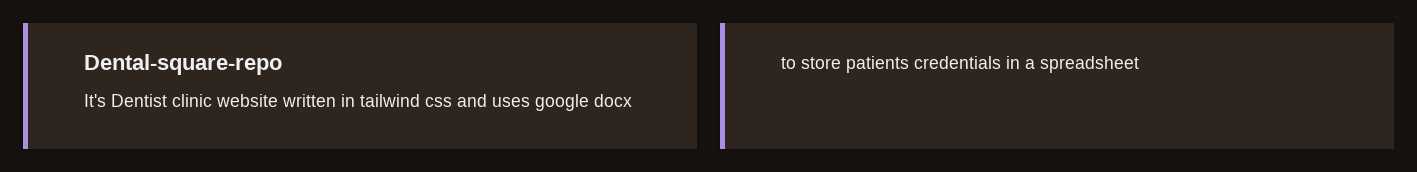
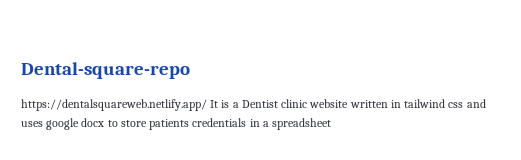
[84,94,106,107] It's -> [21,99,239,111] https://dentalsquareweb.netlify.app/ It is a

